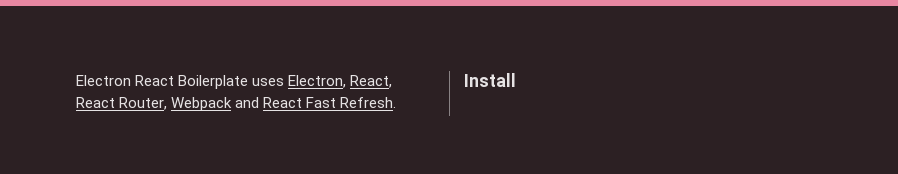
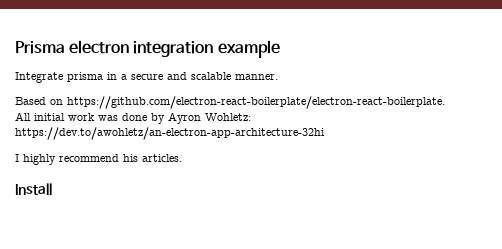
[76,75,393,89] [76,97,397,111] Electron React Boilerplate uses Electron, React, React Router, Webpack and React Fast Refresh. -> [15,40,280,58] [15,72,278,83] [15,96,445,109] [15,112,251,124] [15,127,325,140] [15,154,182,165] Prisma electron integration example // Integrate prisma in a secure and scalable manner. // Based on https://github.com/electron-react-boilerplate/electron-react-boilerplate. All initial work was done by Ayron Wohletz: https://dev.to/awohletz/an-electron-app-architecture-32hi // I highly recommend his articles.

